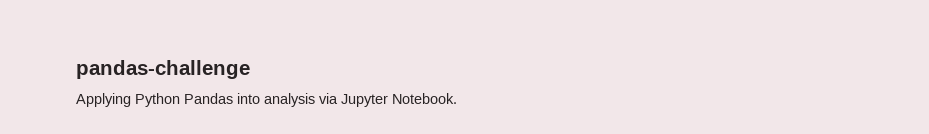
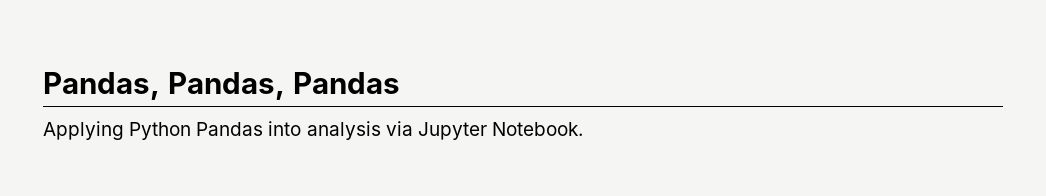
[76,60,250,79] pandas-challenge -> [43,72,400,100] Pandas, Pandas, Pandas

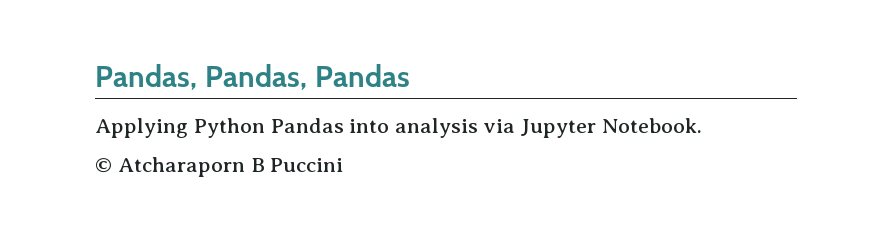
(583, 129) none -> [95,157,344,177] // © Atcharaporn B Puccini

